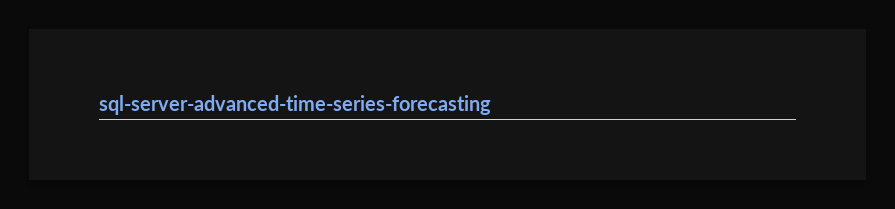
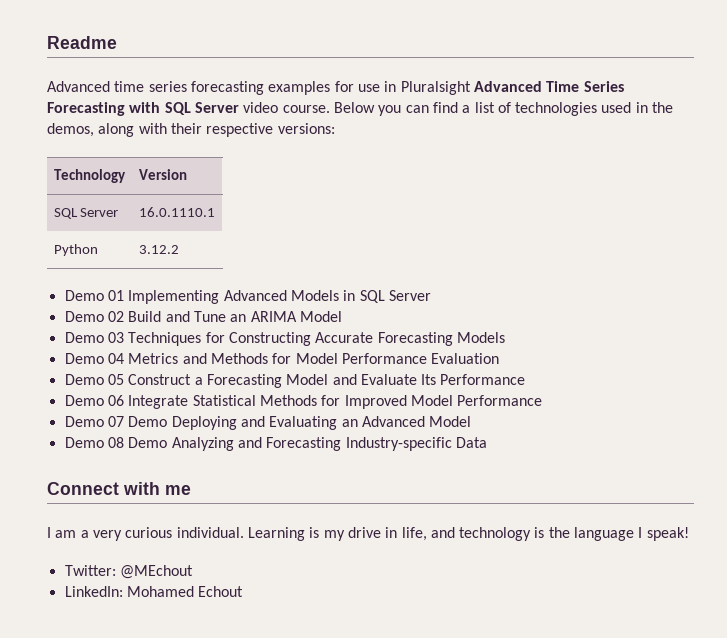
[99,95,491,115] sql-server-advanced-time-series-forecasting -> [47,36,117,49] [47,81,624,95] [47,102,674,116] [47,123,335,137] [53,169,126,183] [138,169,187,180] [53,208,119,219] [138,207,215,217] [53,244,98,256] [138,245,179,254] [64,290,431,304] [64,311,342,322] [64,332,505,346] [64,353,500,364] [64,374,526,388] [64,395,543,409] [64,416,472,430] [64,437,487,451] [47,482,191,495] [47,527,689,541] [64,565,193,579] [64,586,244,597] Readme // Advanced time series forecasting examples for use in Pluralsight Advanced Time Series Forecasting with SQL Server video course. Below you can find a list of technologies used in the demos, along with their respective versions: // Technology | Version // SQL Server | 16.0.1110.1 // Python | 3.12.2 // Demo 01 Implementing Advanced Models in SQL Server // Demo 02 Build and Tune an ARIMA Model // Demo 03 Techniques for Constructing Accurate Forecasting Models // Demo 04 Metrics and Methods for Model Performance Evaluation // Demo 05 Construct a Forecasting Model and Evaluate Its Performance // Demo 06 Integrate Statistical Methods for Improved Model Performance // Demo 07 Demo Deploying and Evaluating an Advanced Model // Demo 08 Demo Analyzing and Forecasting Industry-specific Data // Connect with me // I am a very curious individual. Learning is my drive in life, and technology is the language I speak! // Twitter: @MEchout // LinkedIn: Mohamed Echout

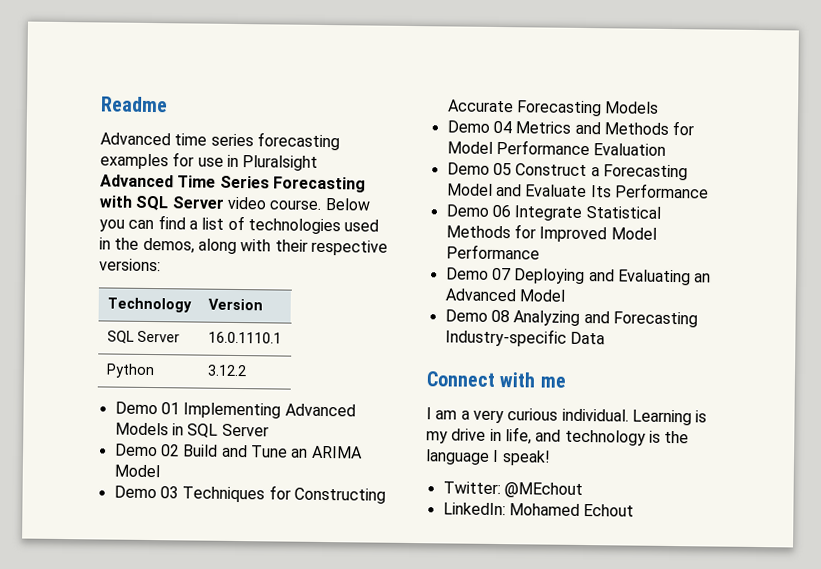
[128,416,168,427] Demo -> (511, 274) none
[128,437,168,448] Demo -> (510, 316) none

